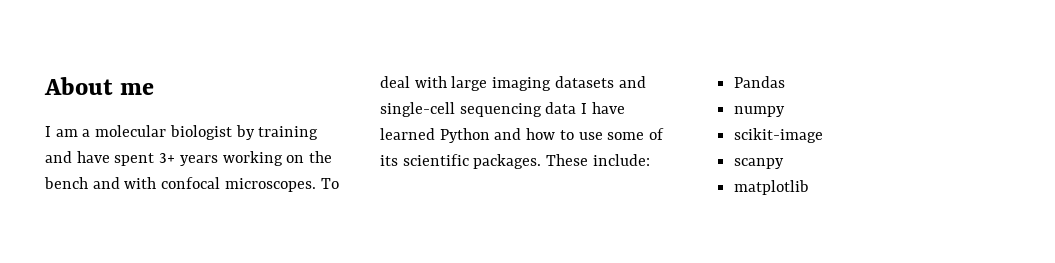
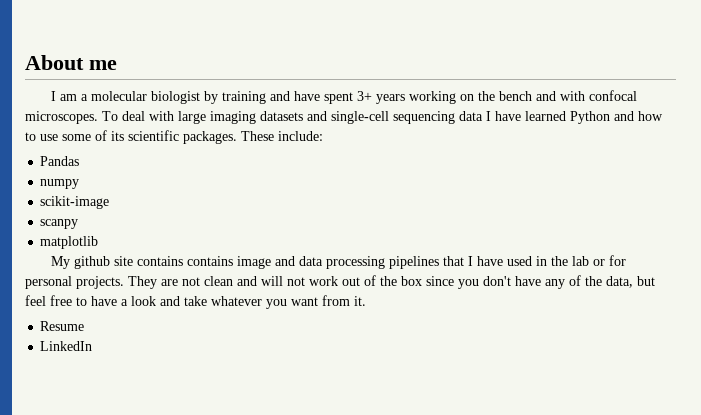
(810, 187) none -> [50,255,626,269] [25,275,655,289] [25,295,366,309] [40,321,85,331] [40,341,93,351] // My github site contains contains image and data processing pipelines that I have used in the lab or for personal projects. They are not clean and will not work out of the box since you don't have any of the data, but feel free to have a look and take whatever you want from it. // Resume // LinkedIn

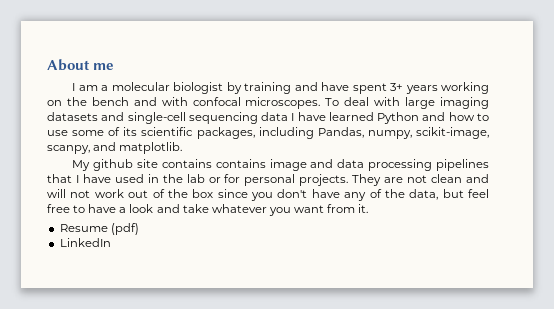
[183,131,323,144] [40,156,80,166] [40,179,80,189] [40,196,110,209] [40,219,79,229] [40,236,99,249] packages. These include: // Pandas // numpy // scikit-image // scanpy // matplotlib -> [196,127,489,139] [47,142,183,154] packages, including Pandas, numpy, scikit-image, scanpy, and matplotlib.
(85, 326) none -> [110,223,139,235] (pdf)

